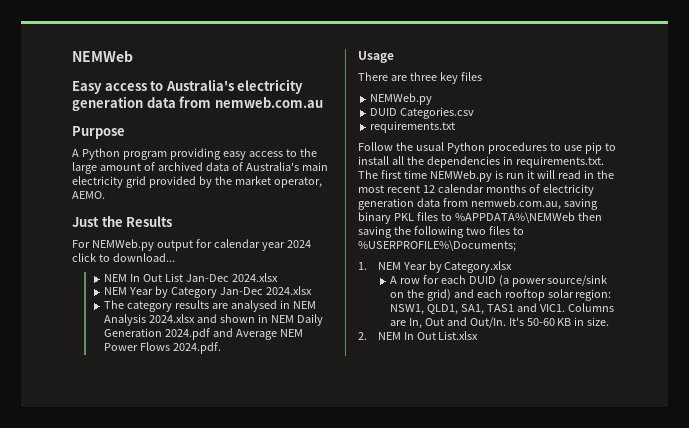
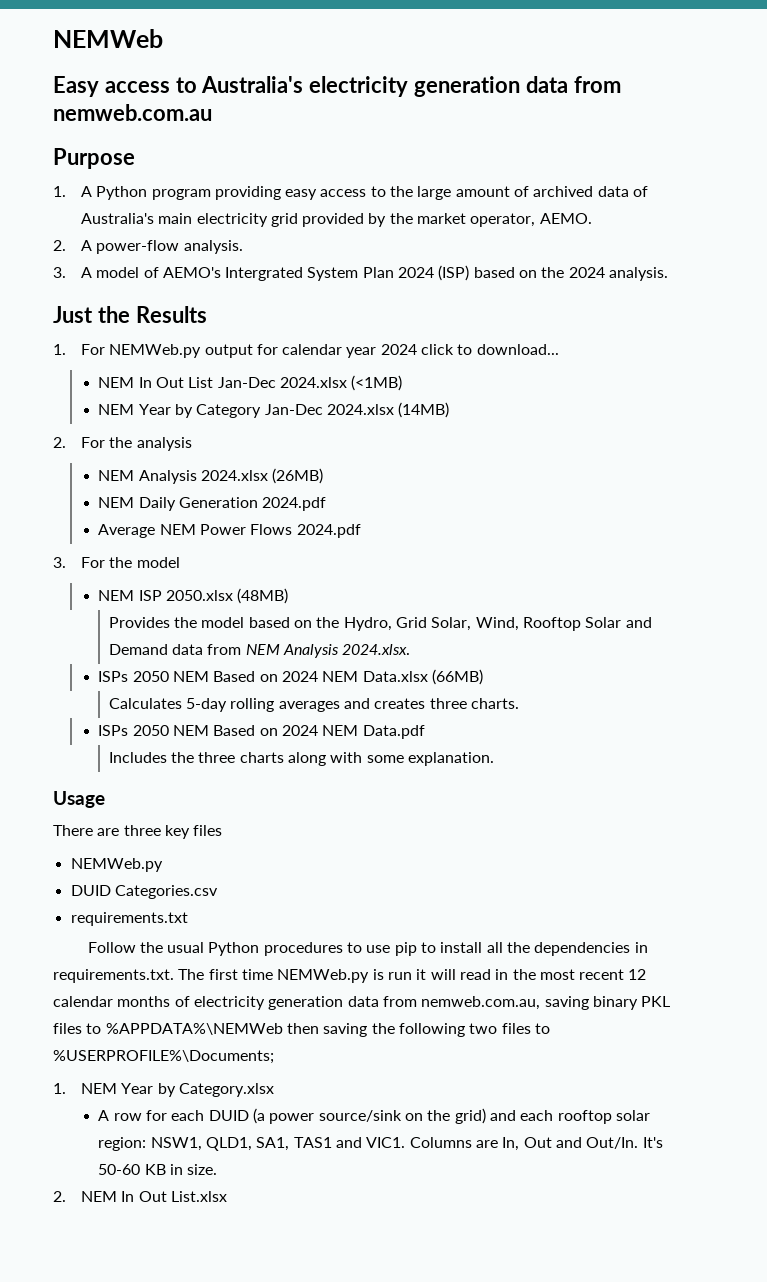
(125, 132) none -> [53,186,66,197] 1.
(105, 195) none -> [53,240,243,254] [53,265,669,281] // 2. A power-flow analysis. // 3. A model of AEMO's Intergrated System Plan 2024 (ISP) based on the 2024 analysis.
(173, 221) none -> [53,344,66,355] 1.
(278, 277) none -> [351,375,403,391] (<1MB)
[103,300,316,312] [103,314,268,326] // The category results are analysed in NEM Analysis 2024.xlsx and shown in -> [398,402,450,418] [53,437,192,451] [98,468,324,484] (14MB) // 2. For the analysis // NEM Analysis 2024.xlsx (26MB) //
[212,328,233,337] and -> (327, 504) //
[172,342,221,354] 2024.pdf. -> [296,524,361,538] [53,557,180,568] [98,588,289,604] [108,617,652,631] [108,644,411,658] [98,669,484,685] [108,698,519,712] [98,725,425,739] [108,752,494,766] 2024.pdf // 3. For the model // NEM ISP 2050.xlsx (48MB) // Provides the model based on the Hydro, Grid Solar, Wind, Rooftop Solar and Demand data from NEM Analysis 2024.xlsx. // ISPs 2050 NEM Based on 2024 NEM Data.xlsx (66MB) // Calculates 5-day rolling averages and creates three charts. // ISPs 2050 NEM Based on 2024 NEM Data.pdf // Includes the three charts along with some explanation.

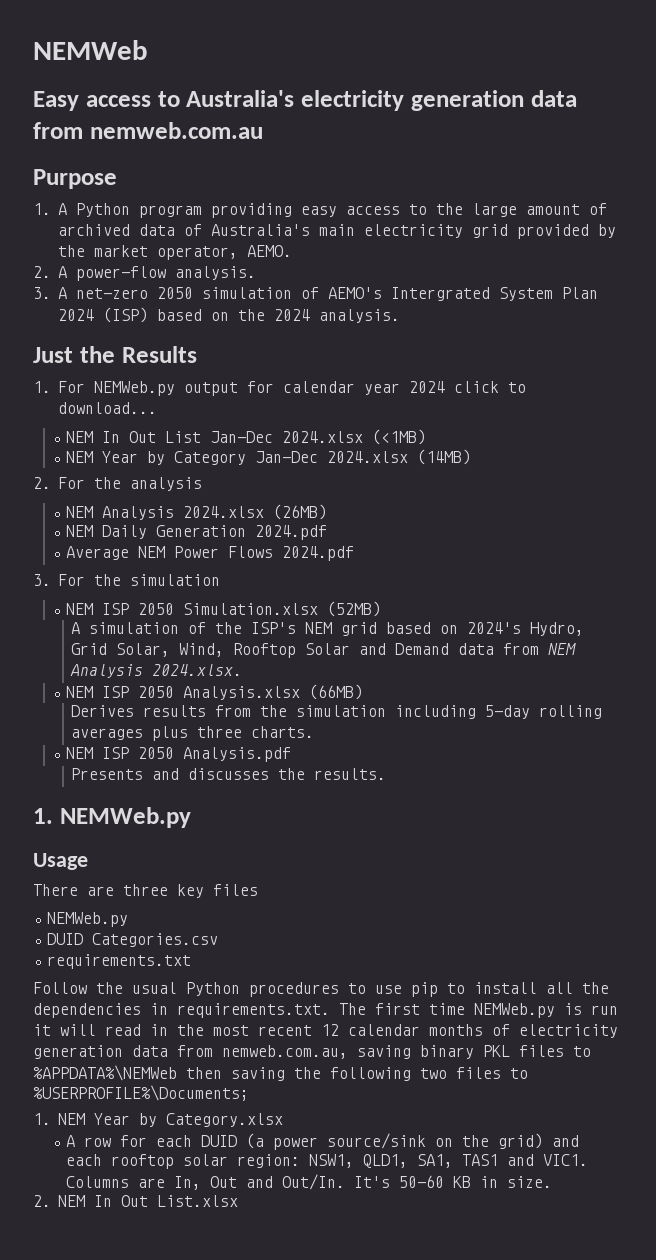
[96,267,140,278] model -> [75,287,292,299] net-zero 2050 simulation
[136,557,180,568] [98,588,289,604] [108,617,340,628] model // NEM ISP 2050.xlsx (48MB) // Provides the model based on the -> [129,574,220,586] [66,601,382,617] [71,622,522,636] simulation // NEM ISP 2050 Simulation.xlsx (52MB) // A simulation of the ISP's NEM grid based on 2024's
[98,669,484,685] [108,698,182,709] ISPs 2050 NEM Based on 2024 NEM Data.xlsx (66MB) // Calculates -> [66,684,364,700] [71,705,477,719] NEM ISP 2050 Analysis.xlsx (66MB) // Derives results from the simulation including
[343,698,426,709] and creates -> [152,726,189,741] plus
[98,725,425,739] [108,752,494,766] ISPs 2050 NEM Based on 2024 NEM Data.pdf // Includes the three charts along with some explanation. -> [66,747,292,762] [71,768,387,780] [33,807,191,828] NEM ISP 2050 Analysis.pdf // Presents and discusses the results. // 1. NEMWeb.py

